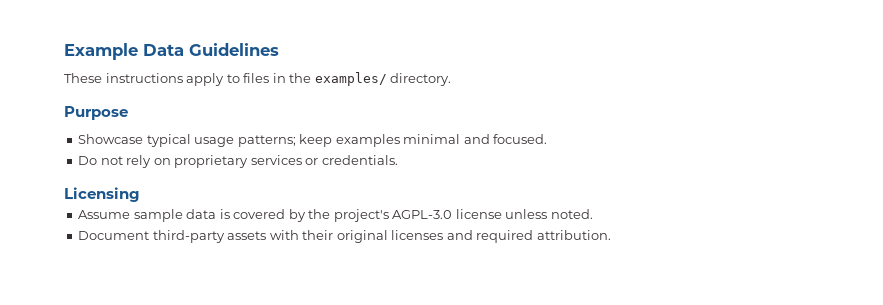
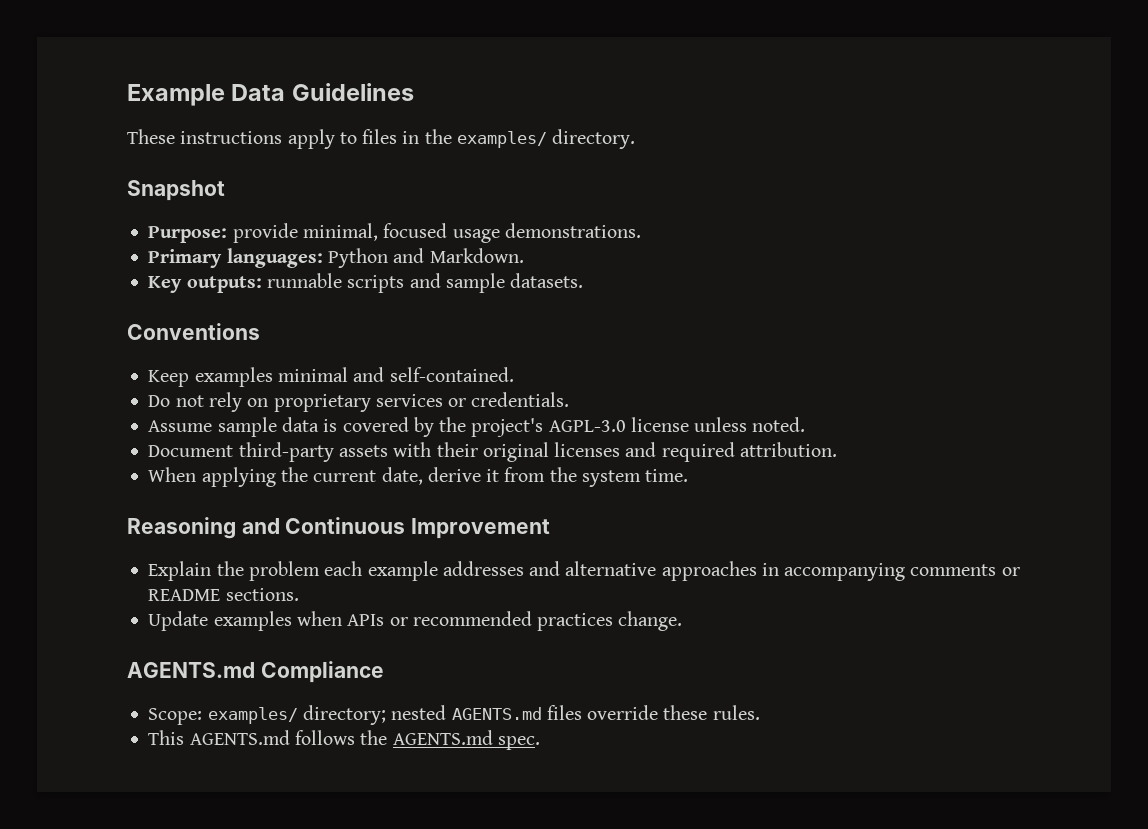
[64,106,128,120] [78,134,333,147] Purpose // Showcase typical usage patterns; keep -> [127,180,225,201] [148,223,641,243] [148,248,524,268] [148,273,584,293] [127,323,260,340] [148,370,190,387] Snapshot // Purpose: provide minimal, focused usage demonstrations. // Primary languages: Python and Markdown. // Key outputs: runnable scripts and sample datasets. // Conventions // Keep
[493,134,548,144] focused. -> [389,367,514,382] self-contained.
[64,187,140,202] // Licensing -> (570, 399) none
(611, 235) none -> [148,467,689,487] [127,517,551,539] [148,561,1020,581] [148,588,299,601] [148,611,683,631] [127,661,384,683] [148,705,760,725] [148,730,540,750] // When applying the current date, derive it from the system time. // Reasoning and Continuous Improvement // Explain the problem each example addresses and alternative approaches in accompanying comments or README sections. // Update examples when APIs or recommended practices change. // AGENTS.md Compliance // Scope: examples/ directory; nested AGENTS.md files override these rules. // This AGENTS.md follows the AGENTS.md spec.

